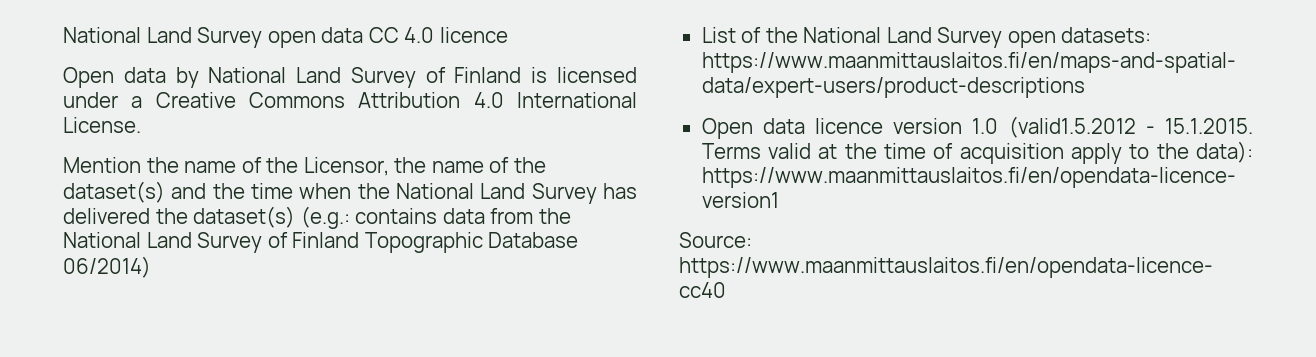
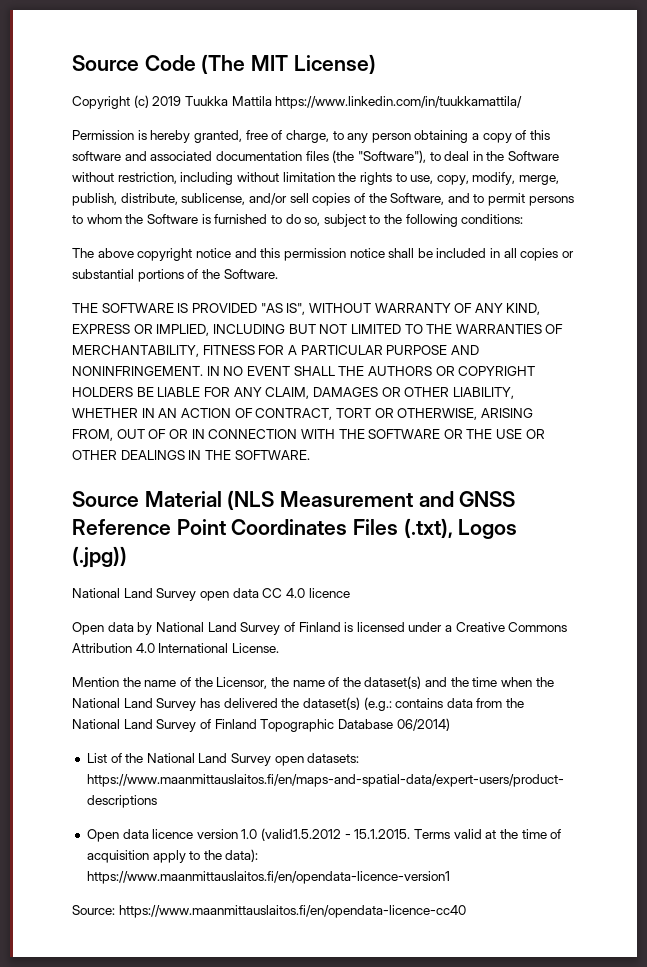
(63, 35) none -> [72,54,376,74] [72,95,523,109] [72,130,551,143] [72,150,560,163] [72,172,560,185] [72,193,574,206] [72,214,524,227] [72,248,575,261] [72,269,278,282] [72,303,541,315] [72,324,564,336] [72,345,479,357] [72,366,536,376] [72,387,514,399] [72,408,533,420] [72,429,545,441] [72,450,310,460] [72,490,516,510] [72,518,518,539] [72,546,127,568] Source Code (The MIT License) // Copyright (c) 2019 Tuukka Mattila https://www.linkedin.com/in/tuukkamattila/ // Permission is hereby granted, free of charge, to any person obtaining a copy of this software and associated documentation files (the "Software"), to deal in the Software without restriction, including without limitation the rights to use, copy, modify, merge, publish, distribute, sublicense, and/or sell copies of the Software, and to permit persons to whom the Software is furnished to do so, subject to the following conditions: // The above copyright notice and this permission notice shall be included in all copies or substantial portions of the Software. // THE SOFTWARE IS PROVIDED "AS IS", WITHOUT WARRANTY OF ANY KIND, EXPRESS OR IMPLIED, INCLUDING BUT NOT LIMITED TO THE WARRANTIES OF MERCHANTABILITY, FITNESS FOR A PARTICULAR PURPOSE AND NONINFRINGEMENT. IN NO EVENT SHALL THE AUTHORS OR COPYRIGHT HOLDERS BE LIABLE FOR ANY CLAIM, DAMAGES OR OTHER LIABILITY, WHETHER IN AN ACTION OF CONTRACT, TORT OR OTHERWISE, ARISING FROM, OUT OF OR IN CONNECTION WITH THE SOFTWARE OR THE USE OR OTHER DEALINGS IN THE SOFTWARE. // Source Material (NLS Measurement and GNSS Reference Point Coordinates Files (.txt), Logos (.jpg)) //

